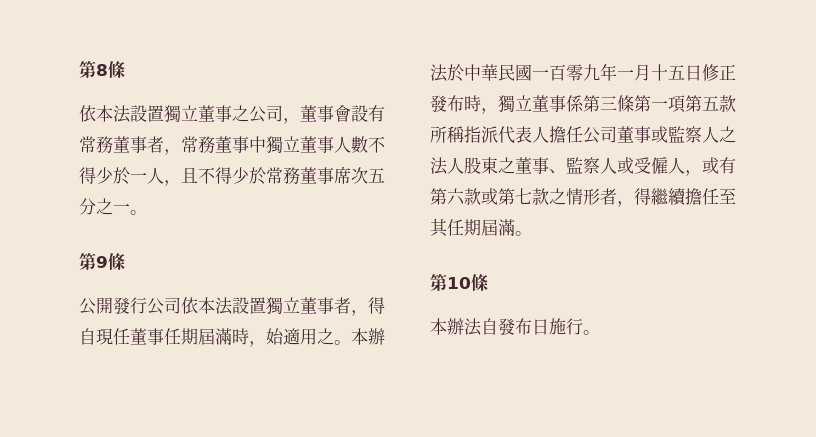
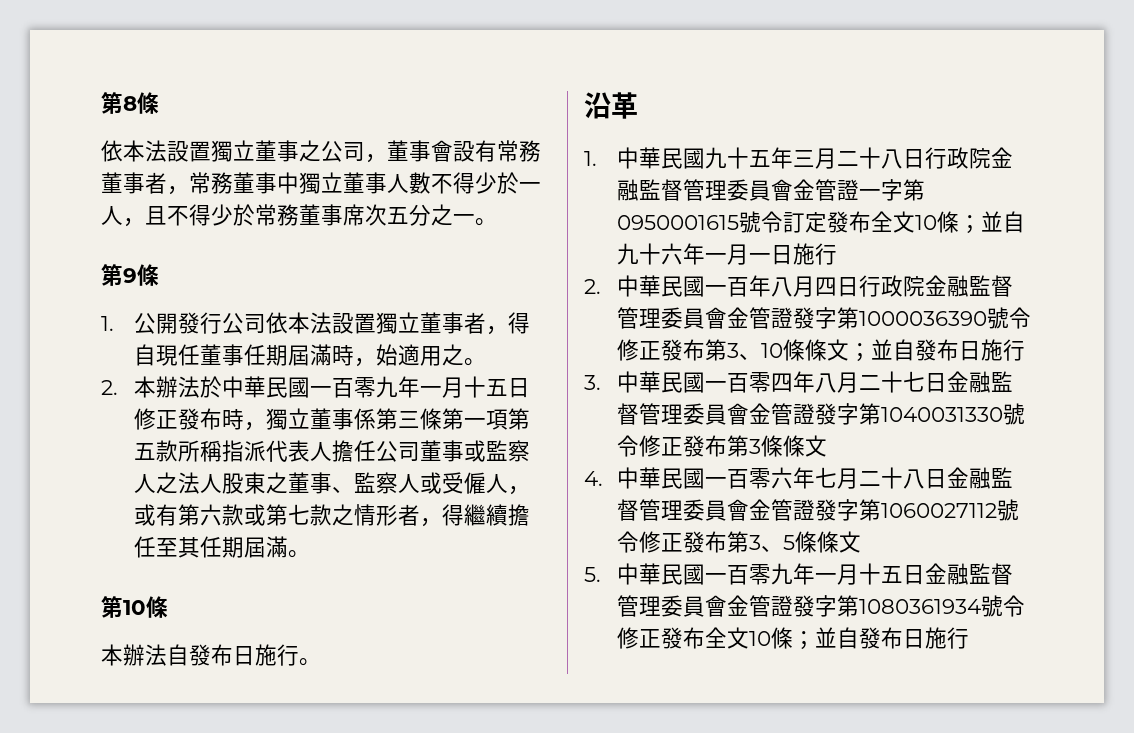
(125, 261) none -> [101,316,114,331] 1.
(351, 342) none -> [101,380,118,395] // 2.
(600, 332) none -> [584,92,638,119] [584,147,1013,169] [616,179,925,201] [616,211,1025,234] [616,243,837,265] [584,275,1013,297] [616,307,1031,329] [616,339,1025,362] [584,371,1013,393] [616,403,1025,425] [616,435,827,457] [584,467,1013,489] [616,499,1019,521] [616,531,861,553] [584,563,1013,585] [616,595,1025,617] [616,627,969,650] // 沿革 // 1.中華民國九十五年三月二十八日行政院金融監督管理委員會金管證一字第0950001615號令訂定發布全文10條；並自九十六年一月一日施行 // 2.中華民國一百年八月四日行政院金融監督管理委員會金管證發字第1000036390號令修正發布第3、10條條文；並自發布日施行 // 3.中華民國一百零四年八月二十七日金融監督管理委員會金管證發字第1040031330號令修正發布第3條條文 // 4.中華民國一百零六年七月二十八日金融監督管理委員會金管證發字第1060027112號令修正發布第3、5條條文 // 5.中華民國一百零九年一月十五日金融監督管理委員會金管證發字第1080361934號令修正發布全文10條；並自發布日施行

